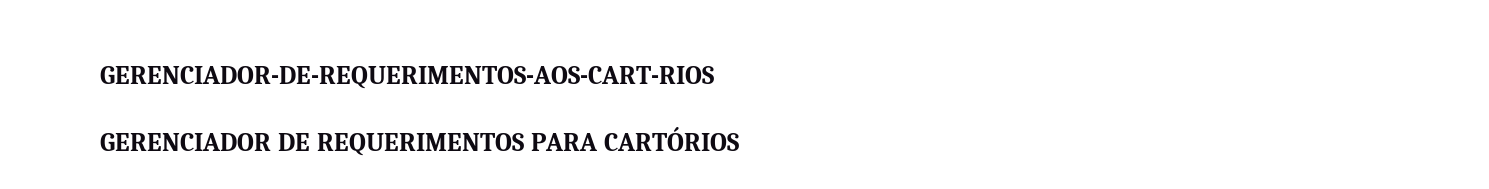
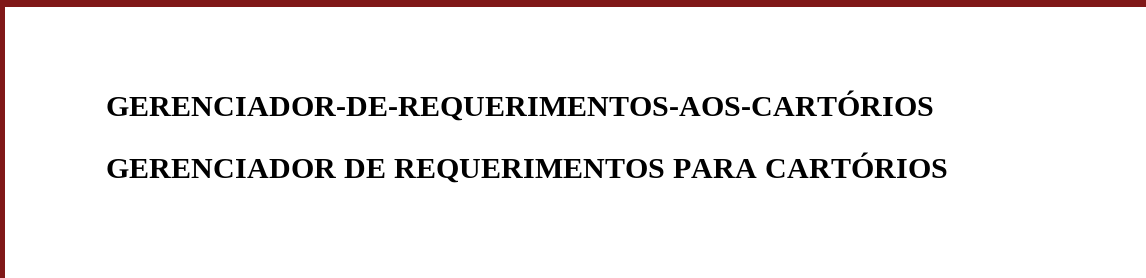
[100,66,714,89] GERENCIADOR-DE-REQUERIMENTOS-AOS-CART-RIOS -> [106,90,934,121] GERENCIADOR-DE-REQUERIMENTOS-AOS-CARTÓRIOS

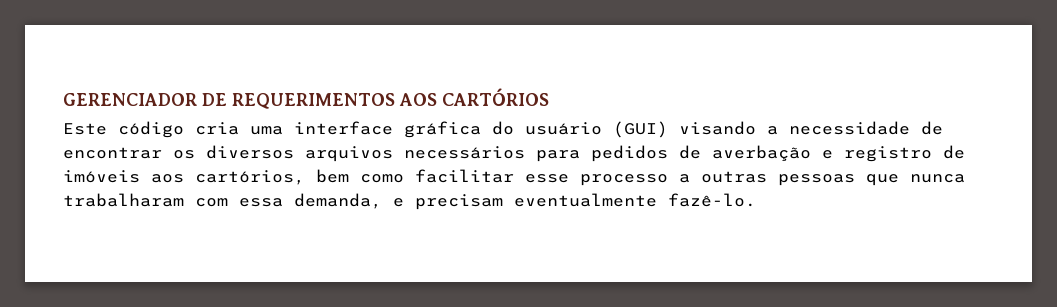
[106,90,934,121] GERENCIADOR-DE-REQUERIMENTOS-AOS-CARTÓRIOS // -> (63, 99) none
[673,159,758,178] PARA -> [399,93,437,106] AOS
(949, 165) none -> [63,121,943,138] [63,145,965,162] [63,169,965,186] [63,193,756,210] // Este código cria uma interface gráfica do usuário (GUI) visando a necessidade de encontrar os diversos arquivos necessários para pedidos de averbação e registro de imóveis aos cartórios, bem como facilitar esse processo a outras pessoas que nunca trabalharam com essa demanda, e precisam eventualmente fazê-lo.

